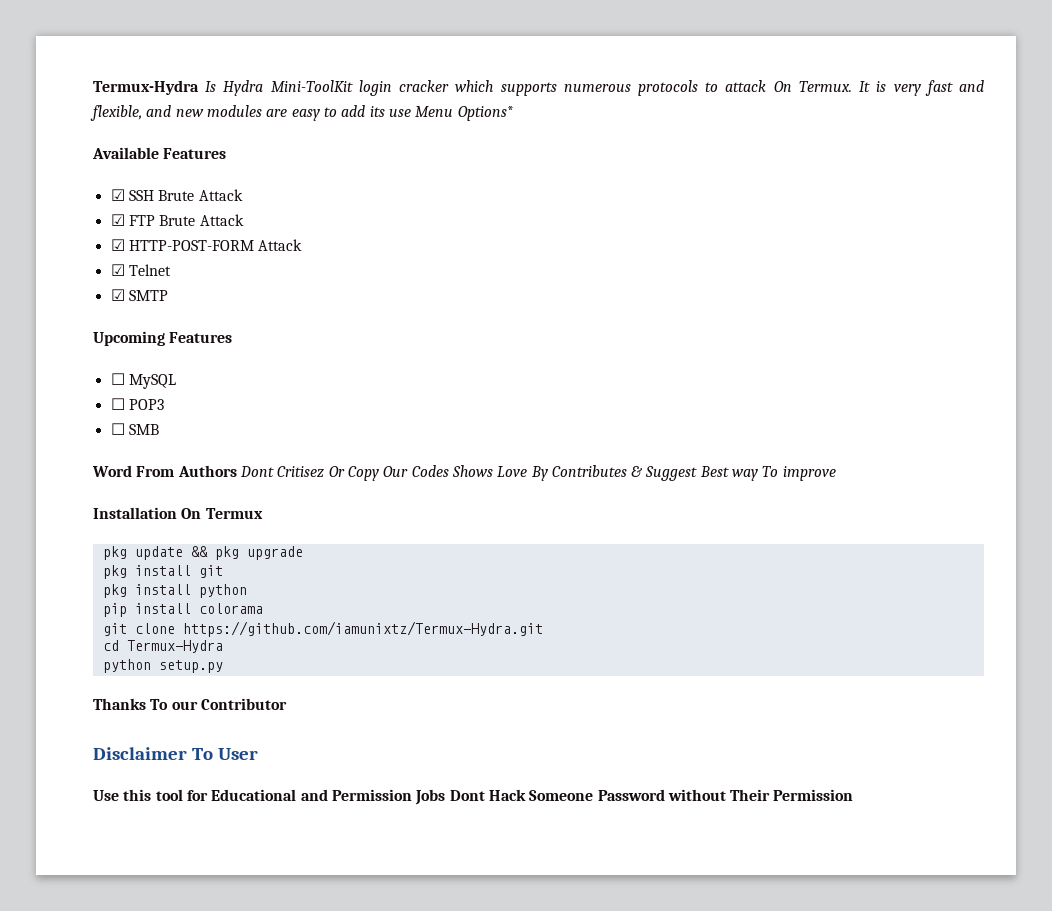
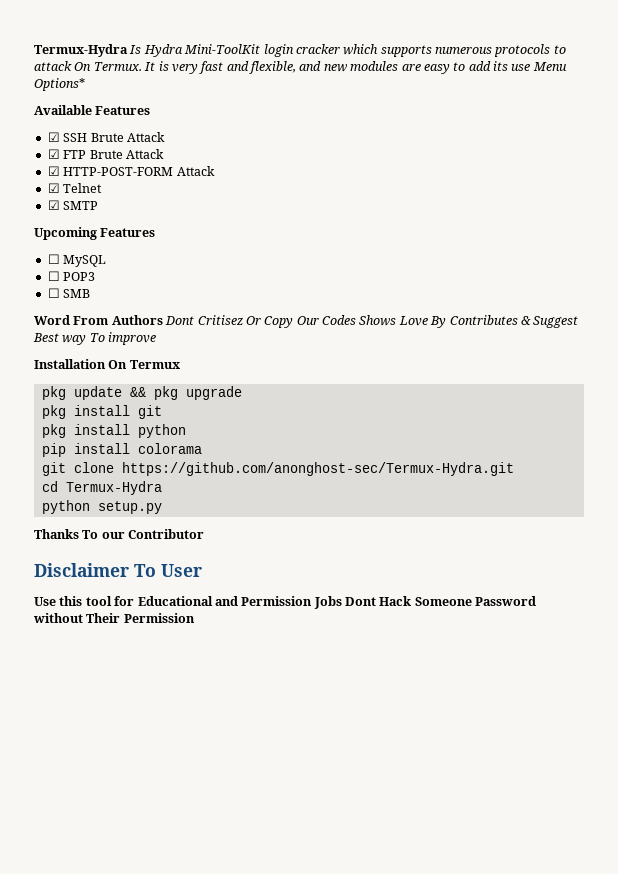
[182,621,543,637] https://github.com/iamunixtz/Termux-Hydra.git -> [121,462,514,476] https://github.com/anonghost-sec/Termux-Hydra.git

